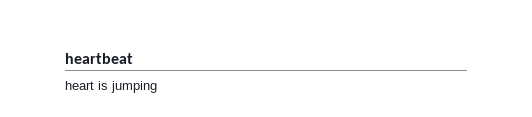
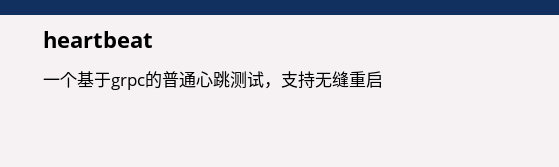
[65,81,157,93] heart is jumping -> [43,71,383,90] 一个基于grpc的普通心跳测试，支持无缝重启

